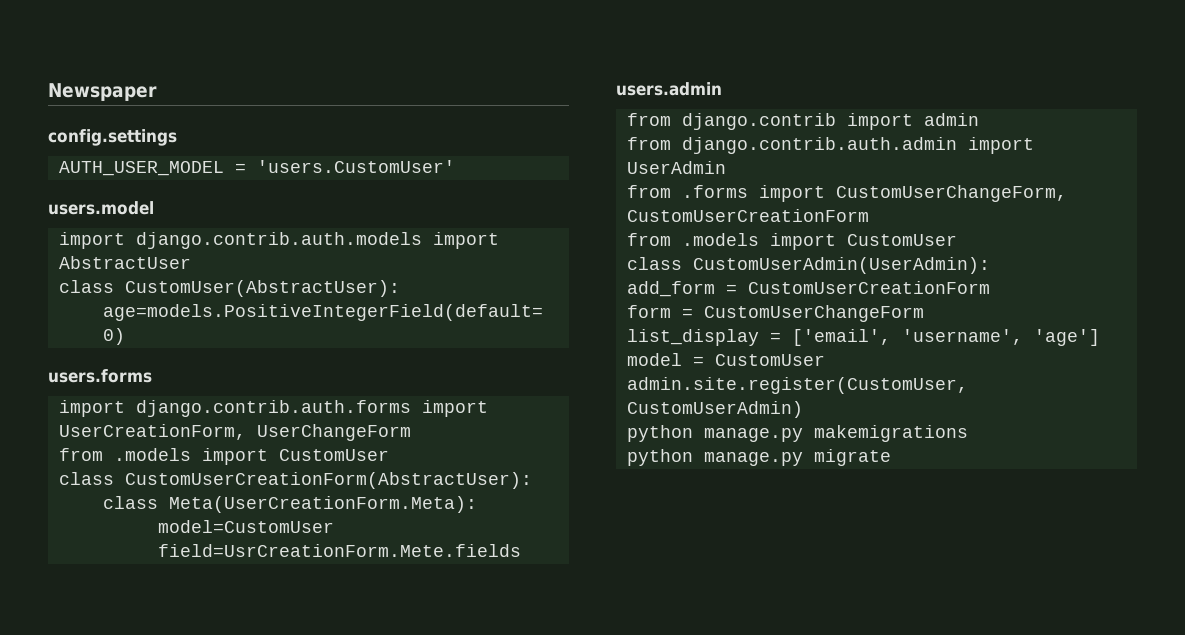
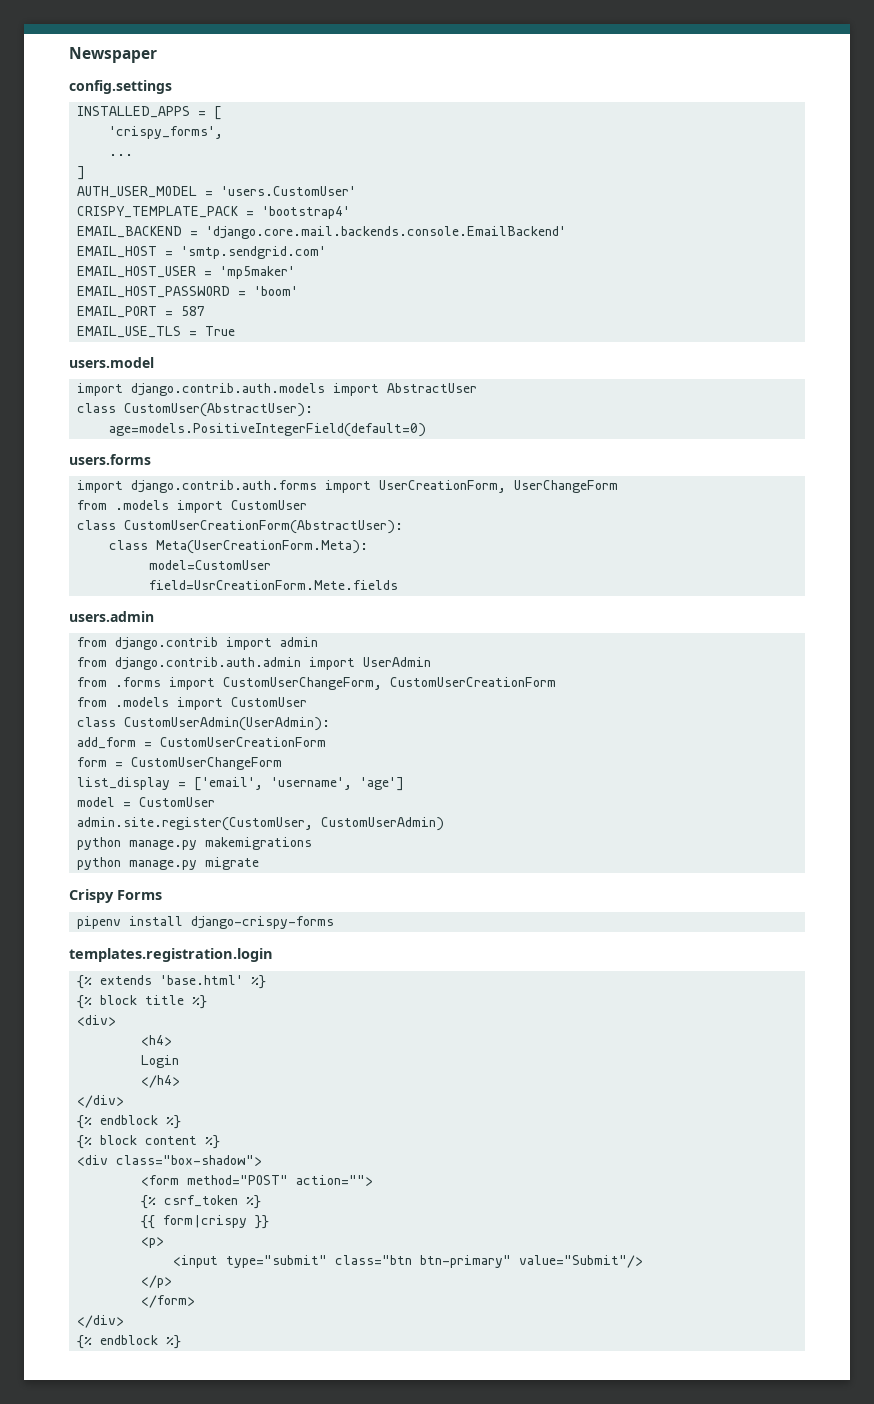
[58,160,455,176] AUTH_USER_MODEL = 'users.CustomUser' -> [76,106,222,120] [108,126,223,139] [108,154,133,156] [76,166,85,180] [76,186,356,198] [76,206,350,219] [76,226,566,239] [76,246,326,259] [76,266,295,279] [76,286,298,298] [76,306,205,318] [76,326,235,338] INSTALLED_APPS = [ // 'crispy_forms', // ... // ] // AUTH_USER_MODEL = 'users.CustomUser' // CRISPY_TEMPLATE_PACK = 'bootstrap4' // EMAIL_BACKEND = 'django.core.mail.backends.console.EmailBackend' // EMAIL_HOST = 'smtp.sendgrid.com' // EMAIL_HOST_USER = 'mp5maker' // EMAIL_HOST_PASSWORD = 'boom' // EMAIL_PORT = 587 // EMAIL_USE_TLS = True
(891, 457) none -> [69,889,162,903] [76,916,334,929] [69,948,273,962] [76,975,266,989] [76,995,207,1009] [76,1015,116,1026] [140,1035,172,1046] [140,1055,179,1068] [140,1075,180,1088] [76,1095,124,1108] [76,1115,181,1129] [76,1135,220,1149] [76,1155,262,1166] [140,1175,373,1186] [140,1195,261,1209] [140,1215,269,1229] [140,1237,164,1248] [172,1255,643,1268] [140,1275,172,1288] [140,1295,195,1308] [76,1315,124,1328] [76,1335,181,1349] // Crispy Forms // pipenv install django-crispy-forms // templates.registration.login // {% extends 'base.html' %} // {% block title %} // <div> // <h4> // Login // </h4> // </div> // {% endblock %} // {% block content %} // <div class="box-shadow"> // <form method="POST" action=""> // {% csrf_token %} // {{ form|crispy }} // <p> // <input type="submit" class="btn btn-primary" value="Submit"/> // </p> // </form> // </div> // {% endblock %}

